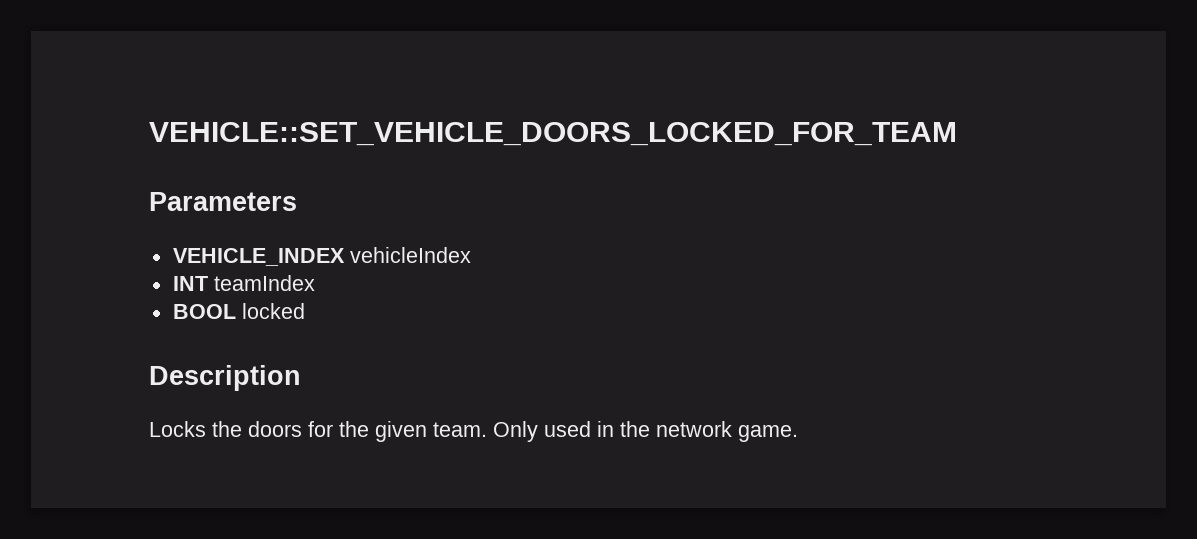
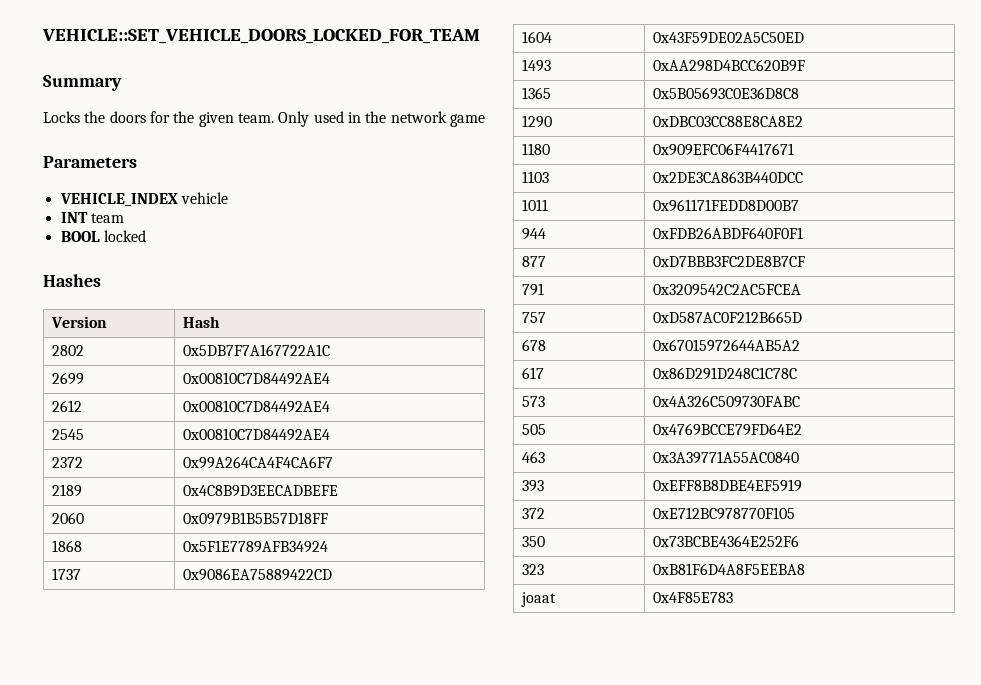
[149,192,297,211] [172,247,471,266] [172,275,315,291] [172,303,305,319] [149,365,301,391] Parameters // VEHICLE_INDEX vehicleIndex // INT teamIndex // BOOL locked // Description -> [43,75,122,91] Summary
[738,425,798,442] game. -> [449,114,485,127] [43,156,137,168] [59,192,228,206] [60,212,124,223] [60,230,146,242] [43,274,101,287] [50,316,107,328] [182,316,220,328] [51,345,84,356] [182,344,330,356] [51,372,84,385] [182,372,330,385] [51,400,82,412] [182,400,330,413] [51,429,84,440] [182,428,330,441] [51,457,83,468] [182,456,333,469] [51,484,82,497] [182,485,338,497] [51,512,84,524] [182,512,328,525] [51,540,82,552] [182,540,328,553] [51,568,81,580] [182,568,332,581] [521,31,552,43] [652,32,804,44] [521,59,551,72] [652,59,805,72] [521,87,551,99] [652,87,799,100] [521,115,552,128] [652,116,803,127] [521,143,550,155] [652,143,794,156] [521,171,549,183] [652,171,803,183] [521,199,548,211] [652,199,799,212] [521,228,546,240] [652,227,803,239] [521,256,546,267] [652,256,805,267] [521,283,544,296] [652,284,801,296] [521,312,546,323] [652,311,802,323] [521,339,546,351] [652,339,800,352] [521,367,544,379] [652,367,797,380] [521,396,545,407] [652,395,800,408] [521,424,546,435] [652,423,802,436] [521,451,545,463] [652,451,799,464] [521,480,544,492] [652,479,802,492] [521,508,545,519] [652,507,795,520] [521,536,545,547] [652,535,799,547] [521,564,544,575] [652,563,805,575] [520,592,556,607] [652,592,733,603] game // Parameters // VEHICLE_INDEX vehicle // INT team // BOOL locked // Hashes // Version | Hash // 2802 | 0x5DB7F7A167722A1C // 2699 | 0x00810C7D84492AE4 // 2612 | 0x00810C7D84492AE4 // 2545 | 0x00810C7D84492AE4 // 2372 | 0x99A264CA4F4CA6F7 // 2189 | 0x4C8B9D3EECADBEFE // 2060 | 0x0979B1B5B57D18FF // 1868 | 0x5F1E7789AFB34924 // 1737 | 0x9086EA75889422CD // 1604 | 0x43F59DE02A5C50ED // 1493 | 0xAA298D4BCC620B9F // 1365 | 0x5B05693C0E36D8C8 // 1290 | 0xDBC03CC88E8CA8E2 // 1180 | 0x909EFC06F4417671 // 1103 | 0x2DE3CA863B440DCC // 1011 | 0x961171FEDD8D00B7 // 944 | 0xFDB26ABDF640F0F1 // 877 | 0xD7BBB3FC2DE8B7CF // 791 | 0x3209542C2AC5FCEA // 757 | 0xD587AC0F212B665D // 678 | 0x67015972644AB5A2 // 617 | 0x86D291D248C1C78C // 573 | 0x4A326C509730FABC // 505 | 0x4769BCCE79FD64E2 // 463 | 0x3A39771A55AC0840 // 393 | 0xEFF8B8DBE4EF5919 // 372 | 0xE712BC978770F105 // 350 | 0x73BCBE4364E252F6 // 323 | 0xB81F6D4A8F5EEBA8 // joaat | 0x4F85E783

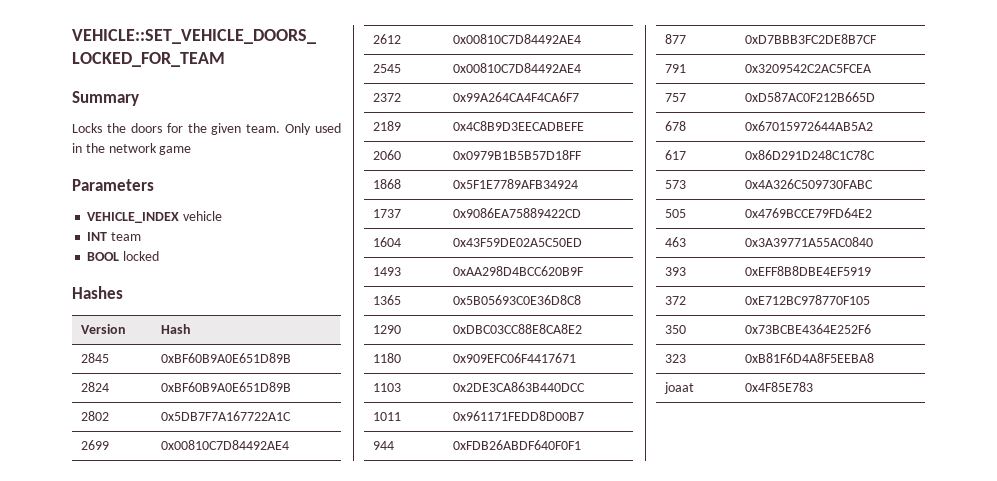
(220, 322) none -> [81,353,110,363] [161,353,292,363] [81,382,110,392] [161,382,292,392] // 2845 | 0xBF60B9A0E651D89B // 2824 | 0xBF60B9A0E651D89B

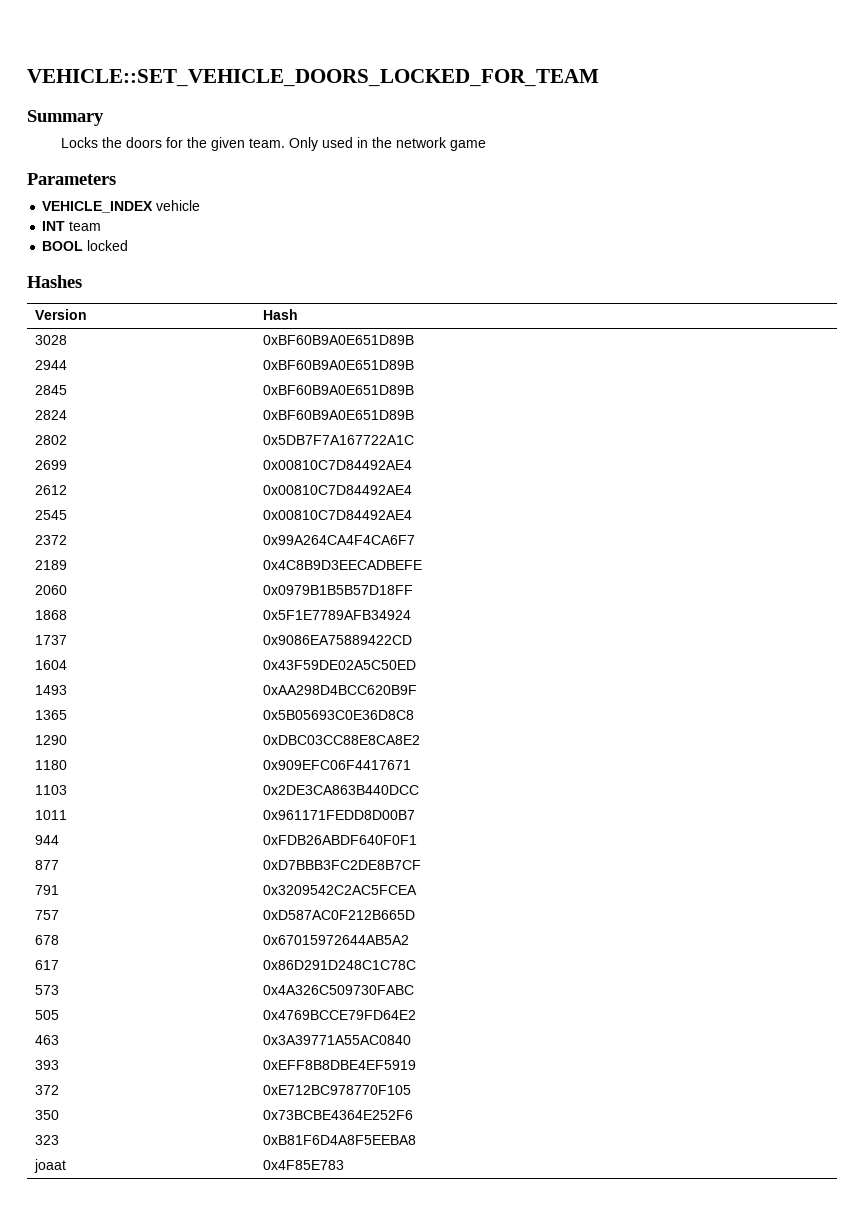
(192, 329) none -> [35,335,68,345] [263,335,415,345] [35,360,68,370] [263,360,415,370] // 3028 | 0xBF60B9A0E651D89B // 2944 | 0xBF60B9A0E651D89B

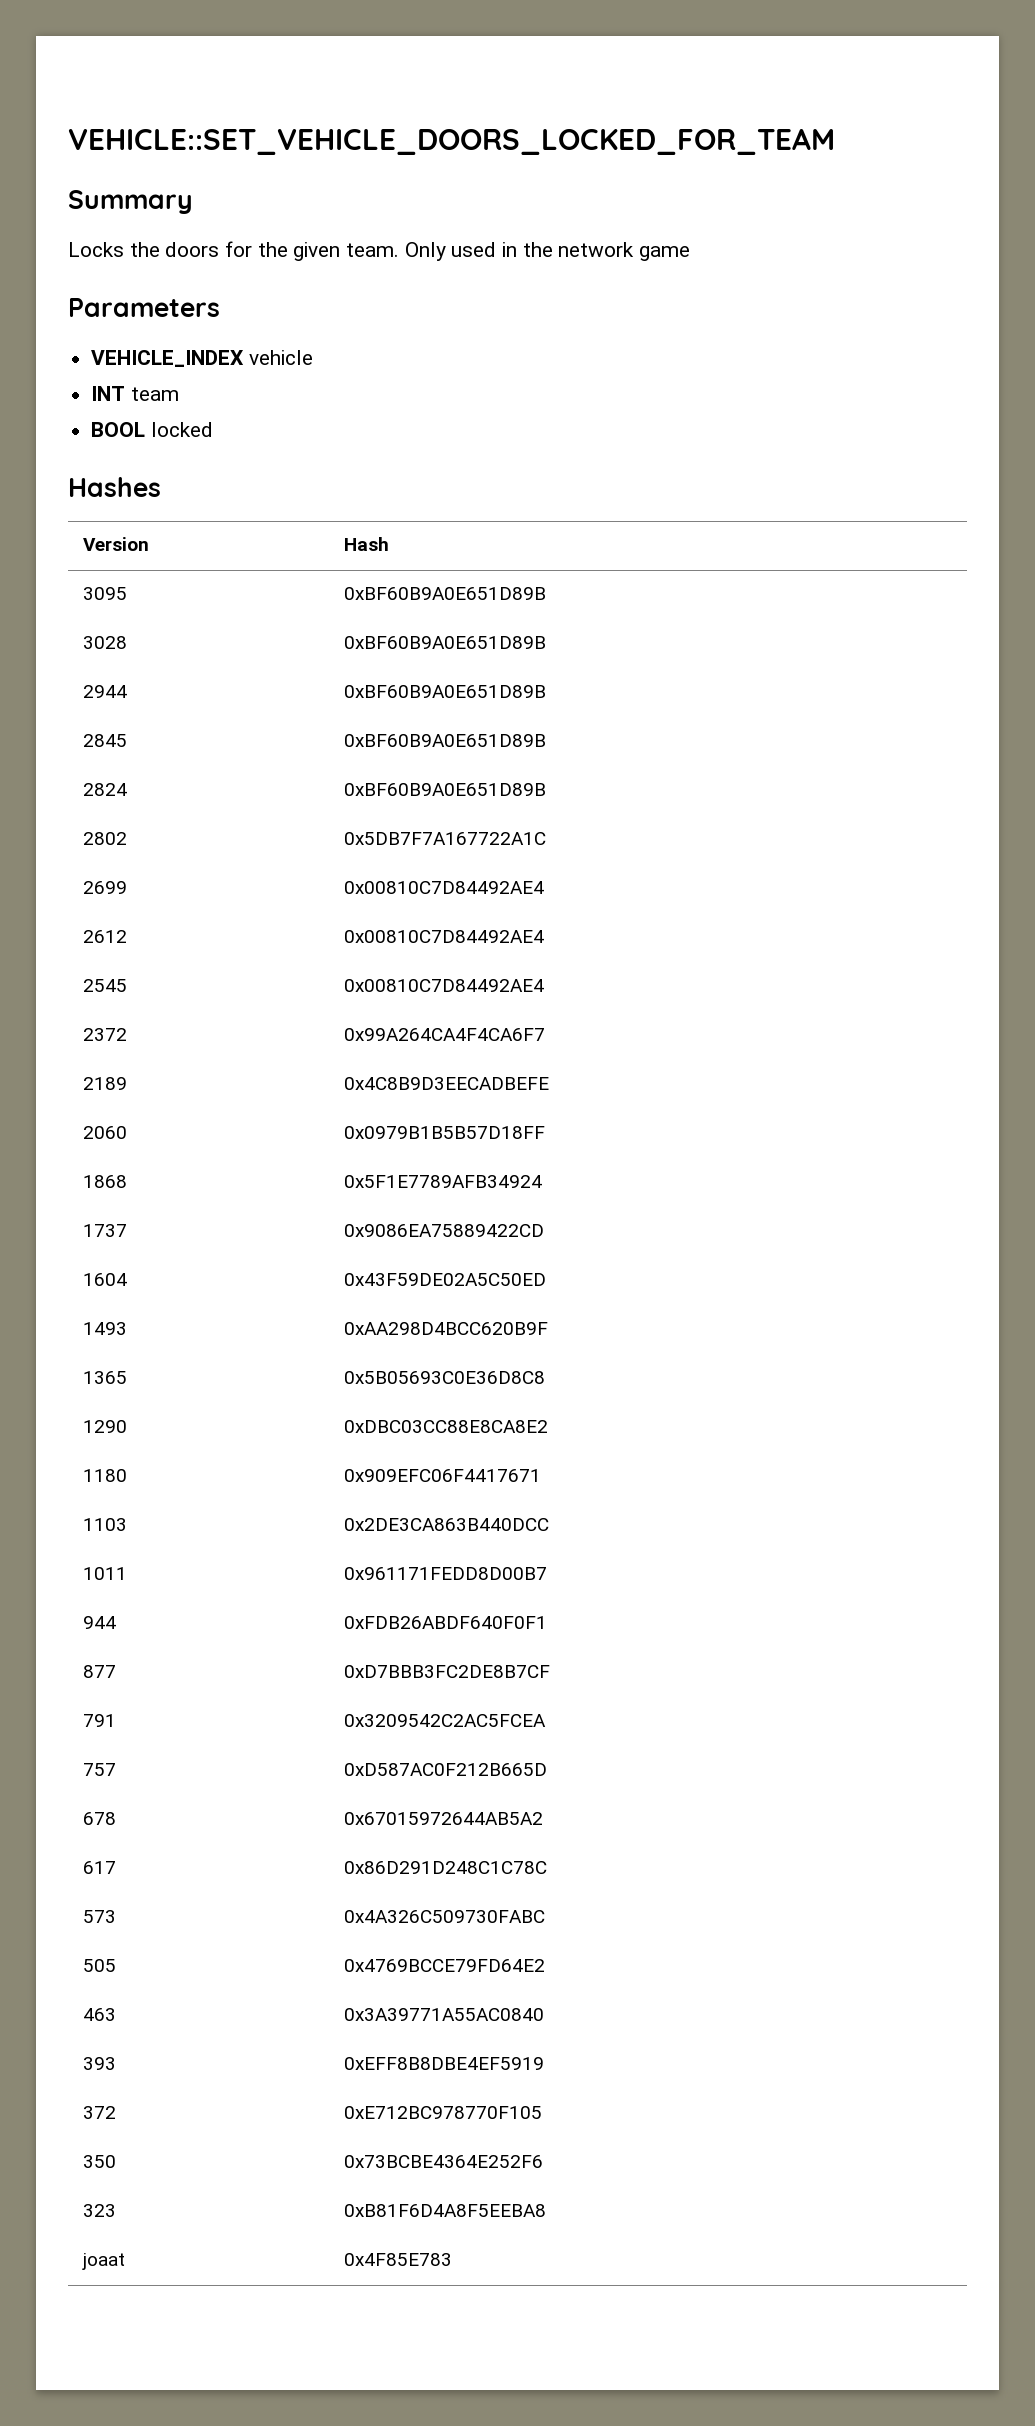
(299, 314) none -> [83,587,128,600] [344,587,547,600] // 3095 | 0xBF60B9A0E651D89B

